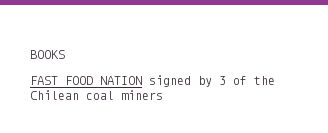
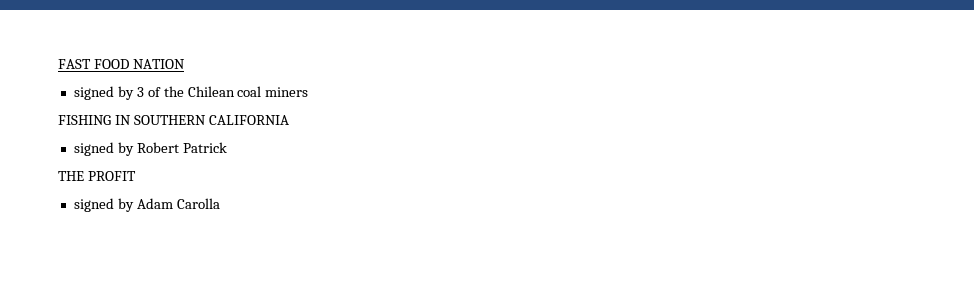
[30,50,65,59] BOOKS // -> (58, 64) none
(142, 80) none -> (185, 64) //
(163, 95) none -> [58,115,289,125] [73,142,227,156] [58,171,136,181] [73,198,220,212] // FISHING IN SOUTHERN CALIFORNIA // signed by Robert Patrick // THE PROFIT // signed by Adam Carolla

